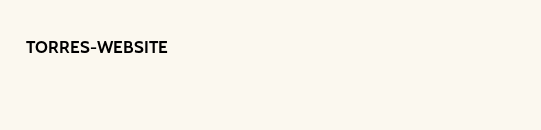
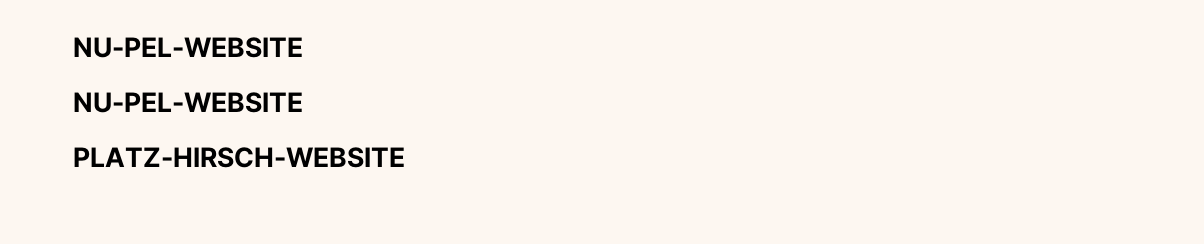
[26,41,168,53] TORRES-WEBSITE -> [73,37,303,58] [73,92,303,113] [73,147,405,168] NU-PEL-WEBSITE // NU-PEL-WEBSITE // PLATZ-HIRSCH-WEBSITE

